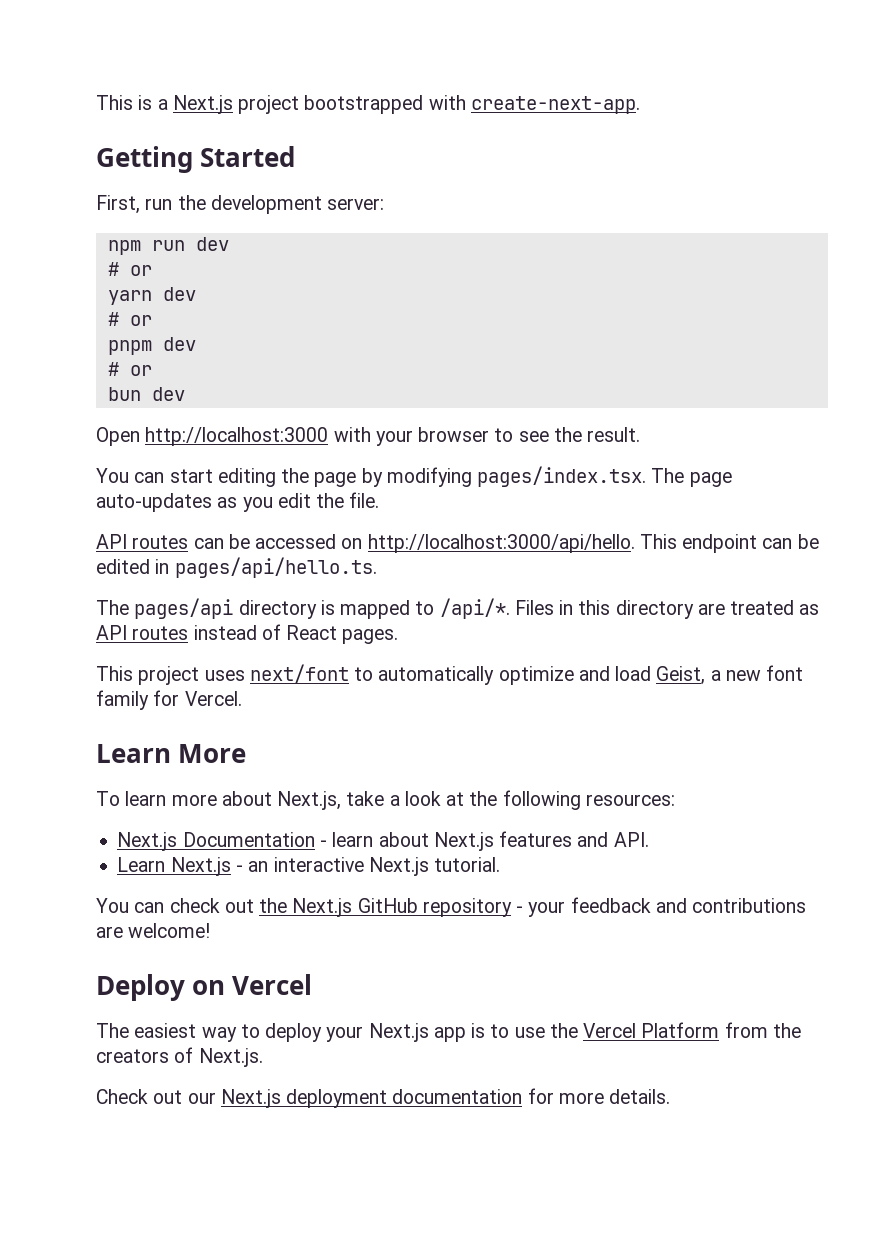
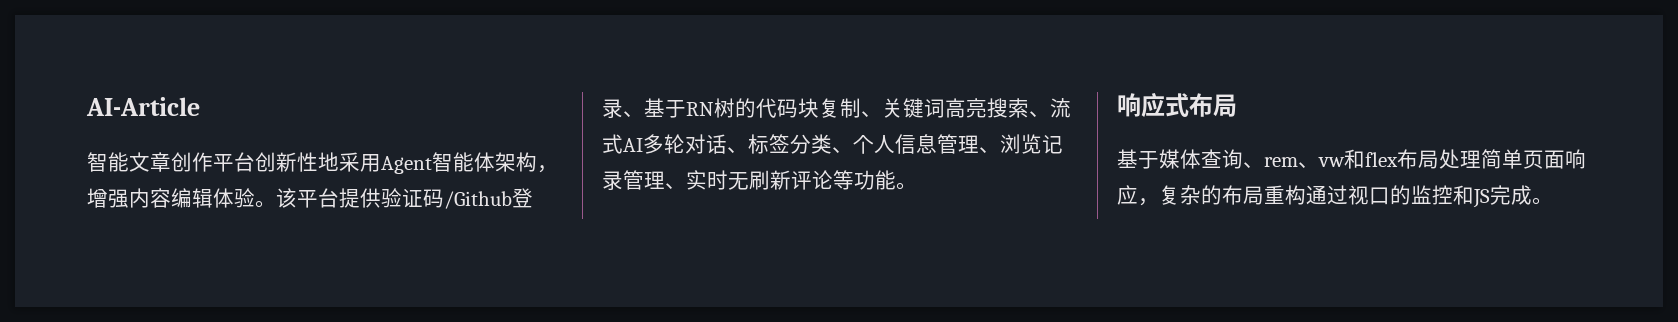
[96,95,640,114] [96,146,296,173] [96,195,385,214] [107,237,229,255] [107,262,152,276] [107,287,196,305] [107,312,152,326] [107,337,196,355] [107,362,152,376] [107,387,185,401] [96,427,641,446] [96,466,732,487] [96,492,380,512] [96,534,819,553] [96,557,377,578] [96,598,820,619] [96,624,399,644] [96,664,804,685] [96,690,242,710] [96,744,247,763] [96,790,675,810] [117,831,649,851] [117,857,501,876] [96,897,807,917] [96,923,211,938] [96,974,313,1001] [96,1022,801,1042] [96,1047,263,1067] [96,1088,671,1108] This is a Next.js project bootstrapped with create-next-app. // Getting Started // First, run the development server: // npm run dev // # or // yarn dev // # or // pnpm dev // # or // bun dev // Open http://localhost:3000 with your browser to see the result. // You can start editing the page by modifying pages/index.tsx. The page auto-updates as you edit the file. // API routes can be accessed on http://localhost:3000/api/hello. This endpoint can be edited in pages/api/hello.ts. // The pages/api directory is mapped to /api/*. Files in this directory are treated as API routes instead of React pages. // This project uses next/font to automatically optimize and load Geist, a new font family for Vercel. // Learn More // To learn more about Next.js, take a look at the following resources: // Next.js Documentation - learn about Next.js features and API. // Learn Next.js - an interactive Next.js tutorial. // You can check out the Next.js GitHub repository - your feedback and contributions are welcome! // Deploy on Vercel // The easiest way to deploy your Next.js app is to use the Vercel Platform from the creators of Next.js. // Check out our Next.js deployment documentation for more details. -> [86,97,200,116] [87,152,558,174] [87,188,533,209] [602,98,1071,118] [602,134,1063,154] [602,170,917,190] [1117,93,1237,117] [1117,149,1586,169] [1117,185,1553,208] AI-Article // 智能文章创作平台创新性地采用Agent智能体架构，增强内容编辑体验。该平台提供验证码/Github登录、基于RN树的代码块复制、关键词高亮搜索、流式AI多轮对话、标签分类、个人信息管理、浏览记录管理、实时无刷新评论等功能。 // 响应式布局 // 基于媒体查询、rem、vw和flex布局处理简单页面响应，复杂的布局重构通过视口的监控和JS完成。

